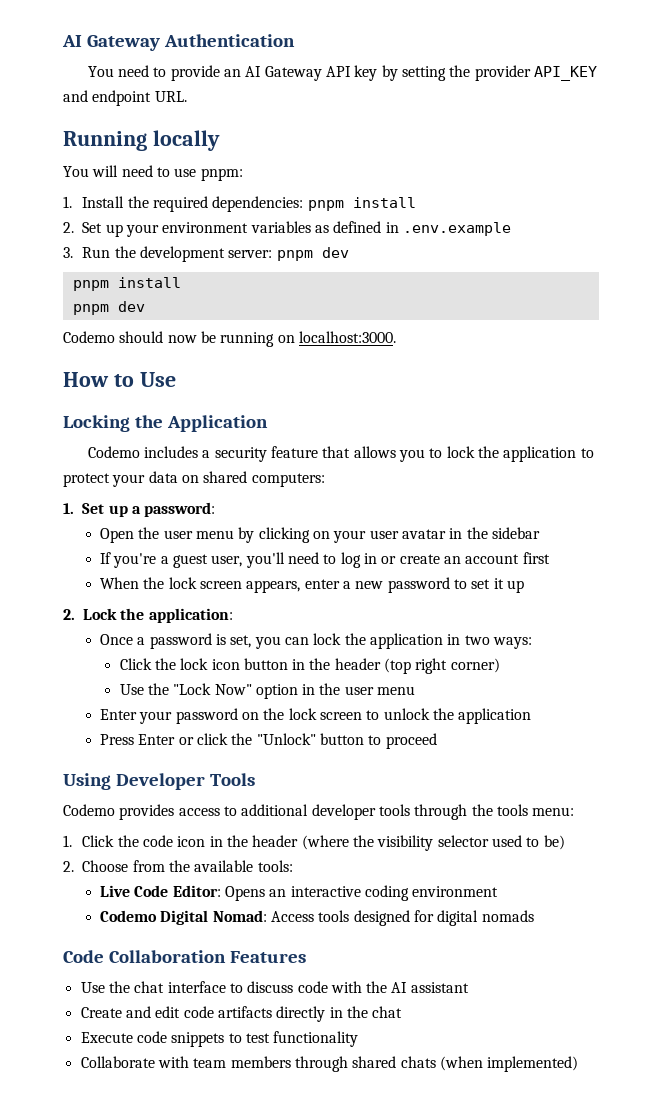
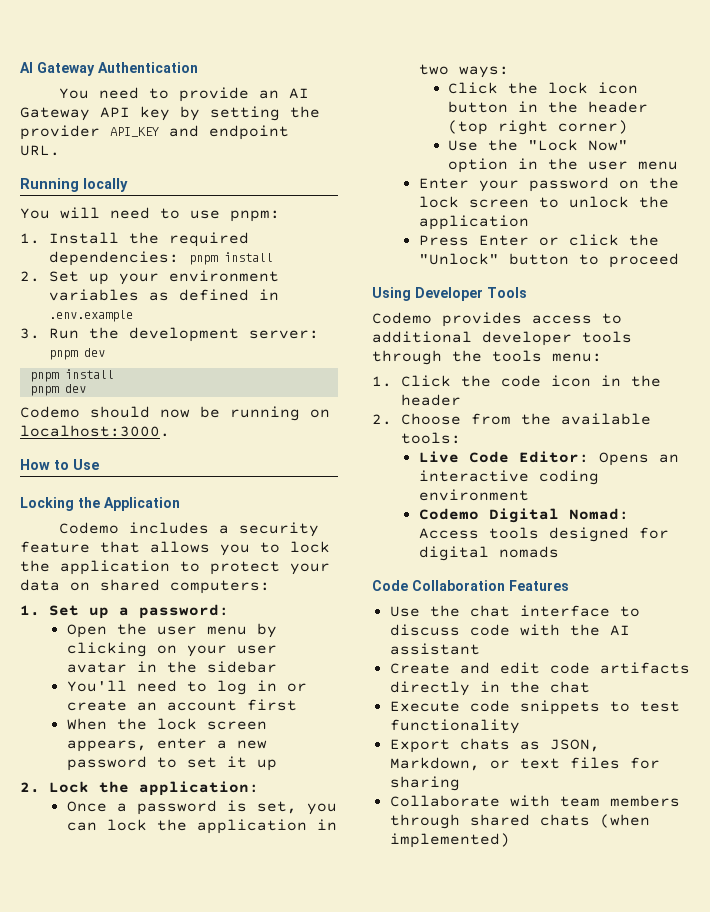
[100,552,285,568] If you're a guest user, you'll -> [66,680,127,692] You'll
[301,835,565,851] (where the visibility selector used to be) -> (462, 400) none
(359, 1039) none -> [389,738,600,753] [389,757,660,771] [389,776,460,791] // Export chats as JSON, Markdown, or text files for sharing

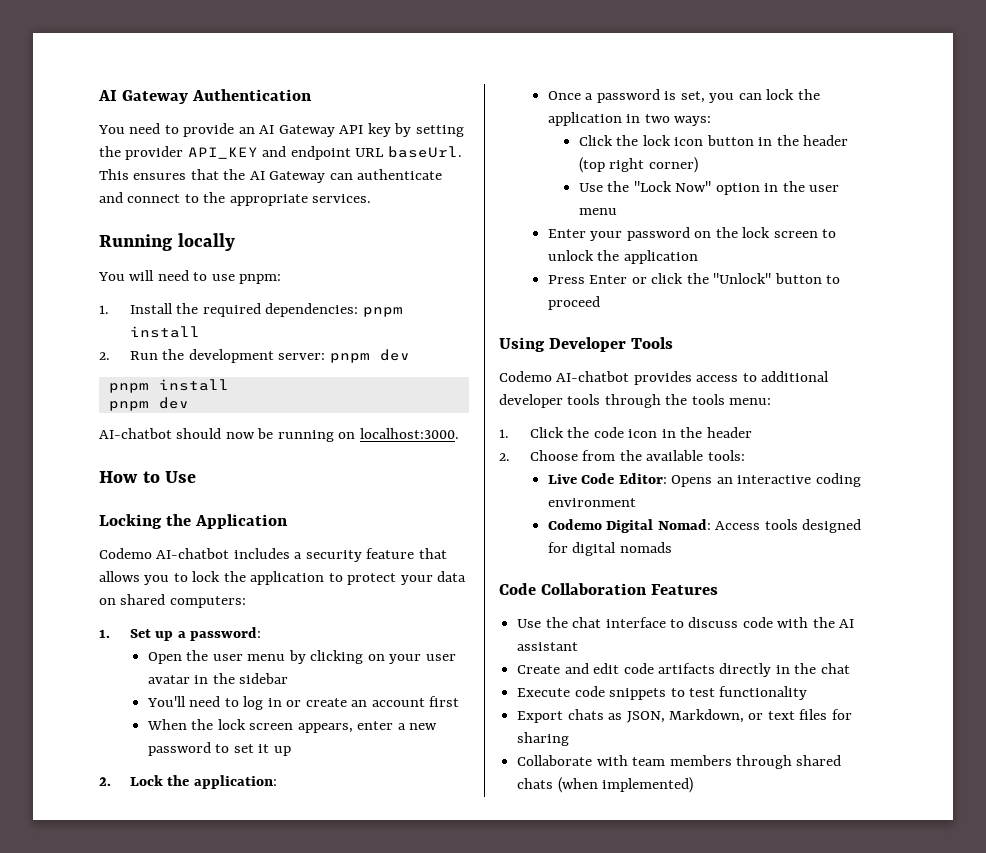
[20,145,60,156] URL. -> [355,146,462,158] [99,169,443,183] [99,192,372,206] URL baseUrl. This ensures that the AI Gateway can authenticate and connect to the appropriate services.
[49,270,280,285] [49,289,280,301] [49,310,134,322] [20,328,40,339] Set up your environment variables as defined in .env.example // 3. -> (110, 356) none
[20,406,80,418] Codemo -> [99,428,172,439] AI-chatbot
(120, 528) none -> [156,548,230,559] AI-chatbot
(432, 318) none -> [556,371,630,382] AI-chatbot

